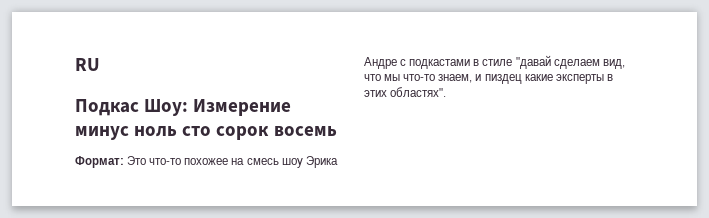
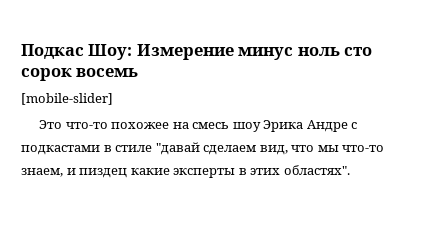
[75,58,100,71] RU // -> (21, 51) none
[75,156,124,168] Формат: -> [21,93,113,105] [mobile-slider] //

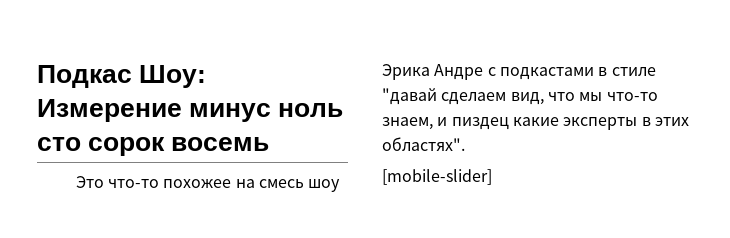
[21,93,113,105] // [mobile-slider] -> (270, 144) none
(350, 170) none -> [382,169,492,185] // [mobile-slider]

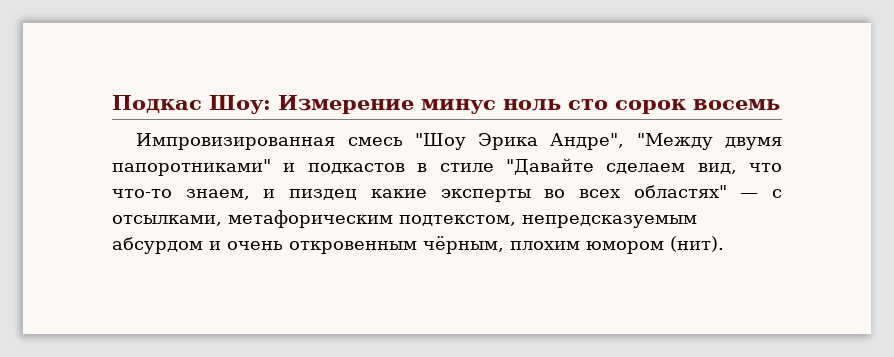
[75,176,341,192] [382,64,594,80] Это что-то похожее на смесь шоу Эрика Андре с подкастами -> [136,133,782,150] [112,159,405,176] Импровизированная смесь "Шоу Эрика Андре", "Между двумя папоротниками" и подкастов
[382,88,437,105] "давай -> [505,158,594,175] "Давайте
[579,92,603,101] мы -> (782, 167) none
[641,117,689,126] [382,137,465,151] [382,169,492,185] в этих областях". // [mobile-slider] -> [544,185,782,198] [112,210,697,228] [112,236,724,254] во всех областях" — с отсылками, метафорическим подтекстом, непредсказуемым абсурдом и очень откровенным чёрным, плохим юмором (нит).

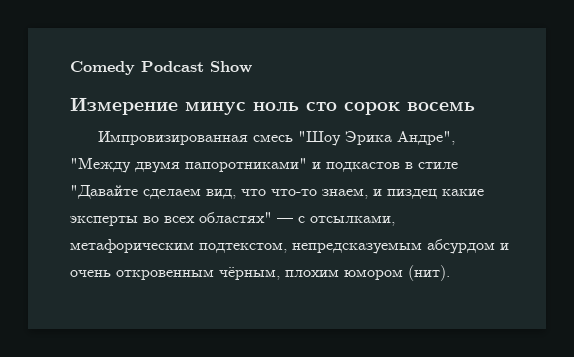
[112,95,271,114] Подкас Шоу: -> [70,61,252,75] Comedy Podcast Show //

